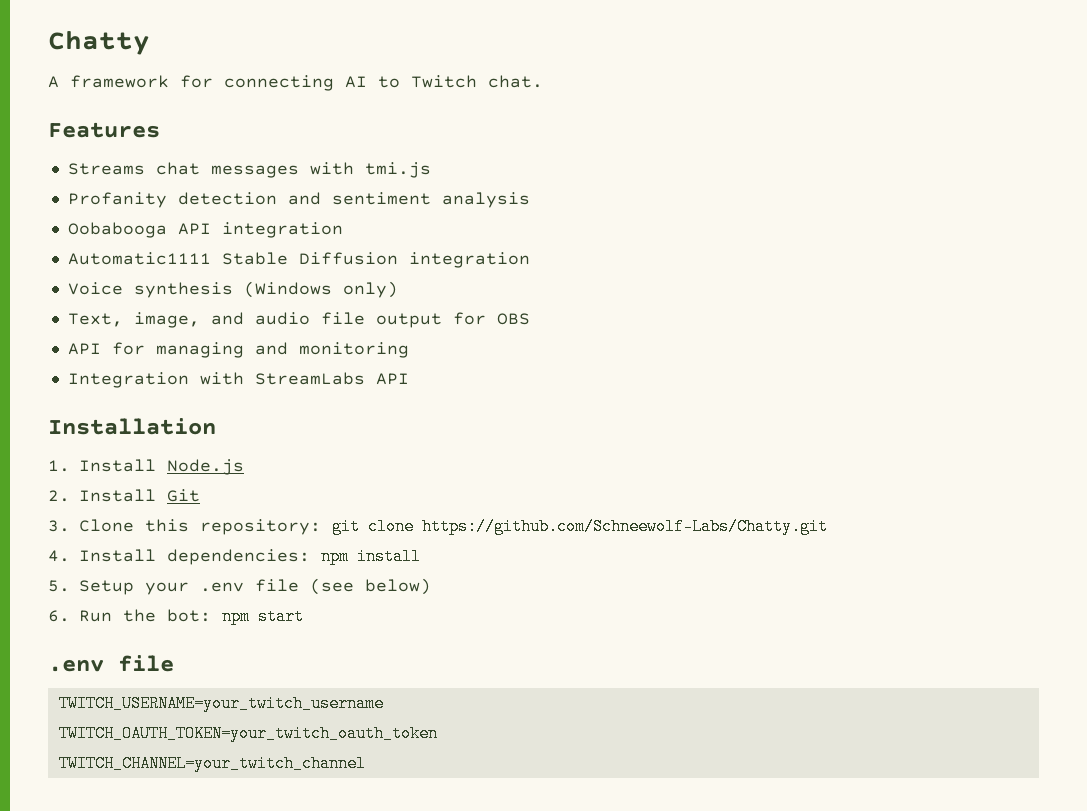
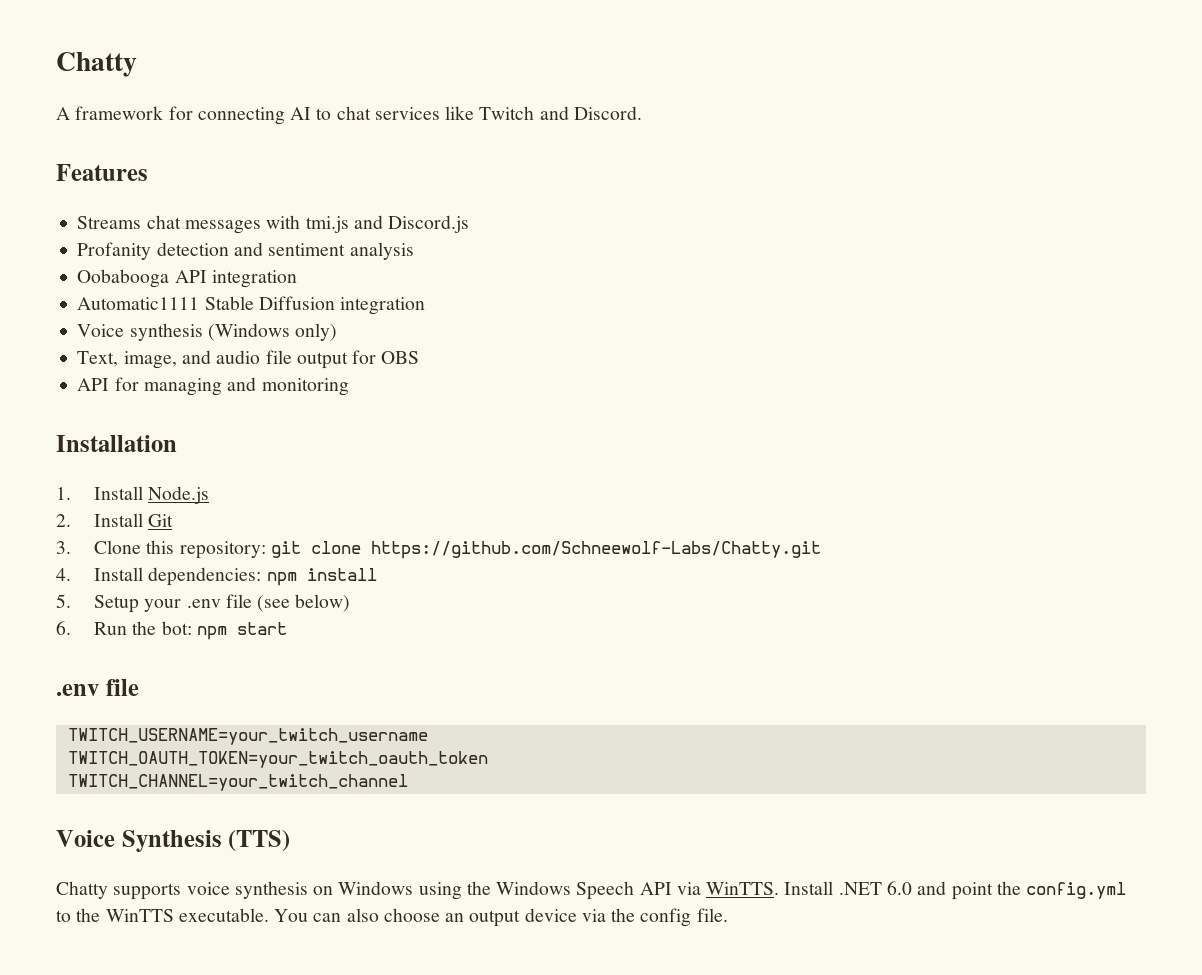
[411,75,543,88] Twitch chat. -> [336,106,642,120] chat services like Twitch and Discord.
(431, 170) none -> [353,215,470,233] and Discord.js
[67,372,409,388] // Integration with StreamLabs API -> (349, 387) none
(366, 763) none -> [56,830,291,852] [56,881,1127,900] [56,908,728,927] // Voice Synthesis (TTS) // Chatty supports voice synthesis on Windows using the Windows Speech API via WinTTS. Install .NET 6.0 and point the config.yml to the WinTTS executable. You can also choose an output device via the config file.

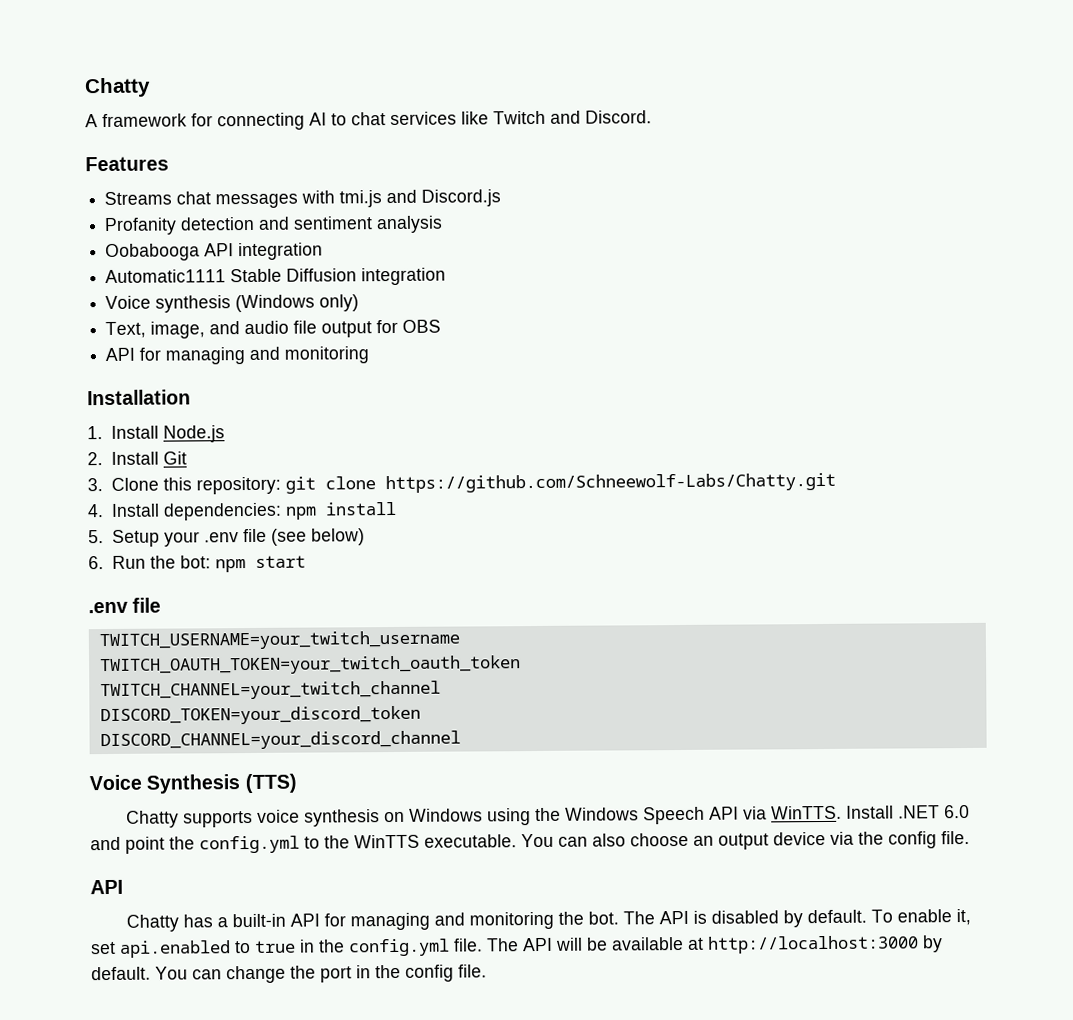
(408, 782) none -> [99,705,421,726] [99,730,461,751] // DISCORD_TOKEN=your_discord_token // DISCORD_CHANNEL=your_discord_channel
(728, 915) none -> [90,879,123,895] [126,908,972,932] [91,935,943,958] [91,964,487,984] // API // Chatty has a built-in API for managing and monitoring the bot. The API is disabled by default. To enable it, set api.enabled to true in the config.yml file. The API will be available at http://localhost:3000 by default. You can change the port in the config file.

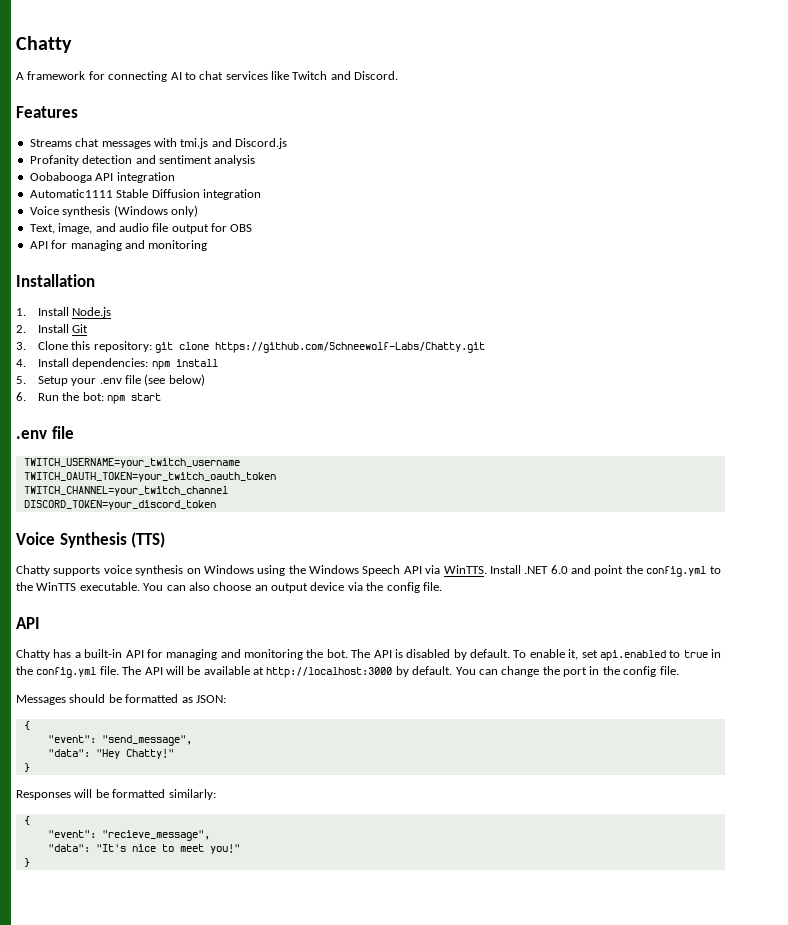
[99,730,461,751] // DISCORD_CHANNEL=your_discord_channel -> (216, 505) none
(487, 971) none -> [16,694,226,705] [23,721,30,730] [47,735,192,746] [47,749,174,759] [23,763,30,772] [16,789,216,800] [23,816,30,825] [47,830,210,841] [47,844,240,854] [23,858,30,867] // Messages should be formatted as JSON: // { // "event": "send_message", // "data": "Hey Chatty!" // } // Responses will be formatted similarly: // { // "event": "recieve_message", // "data": "It's nice to meet you!" // }

